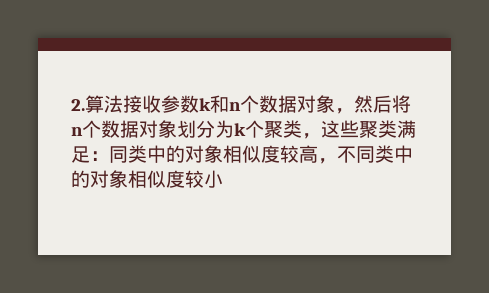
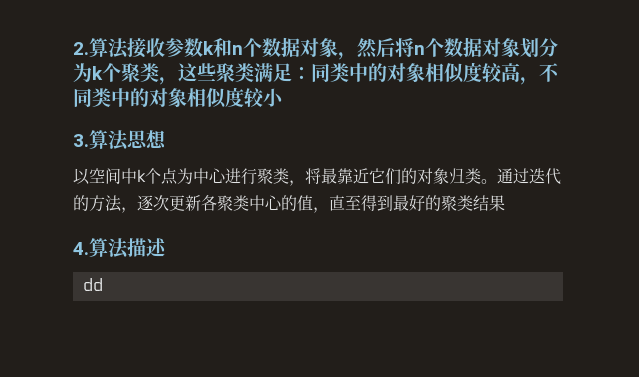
(223, 179) none -> [73,130,167,151] [73,168,561,186] [73,195,505,213] [73,238,167,259] [82,278,103,291] // 3.算法思想 // 以空间中k个点为中心进行聚类，将最靠近它们的对象归类。通过迭代的方法，逐次更新各聚类中心的值，直至得到最好的聚类结果 // 4.算法描述 // dd

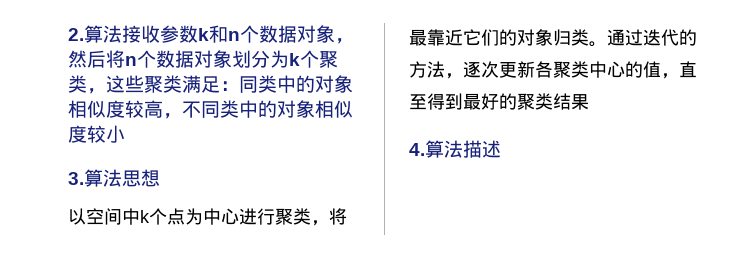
[82,278,103,291] // dd -> (501, 149) none

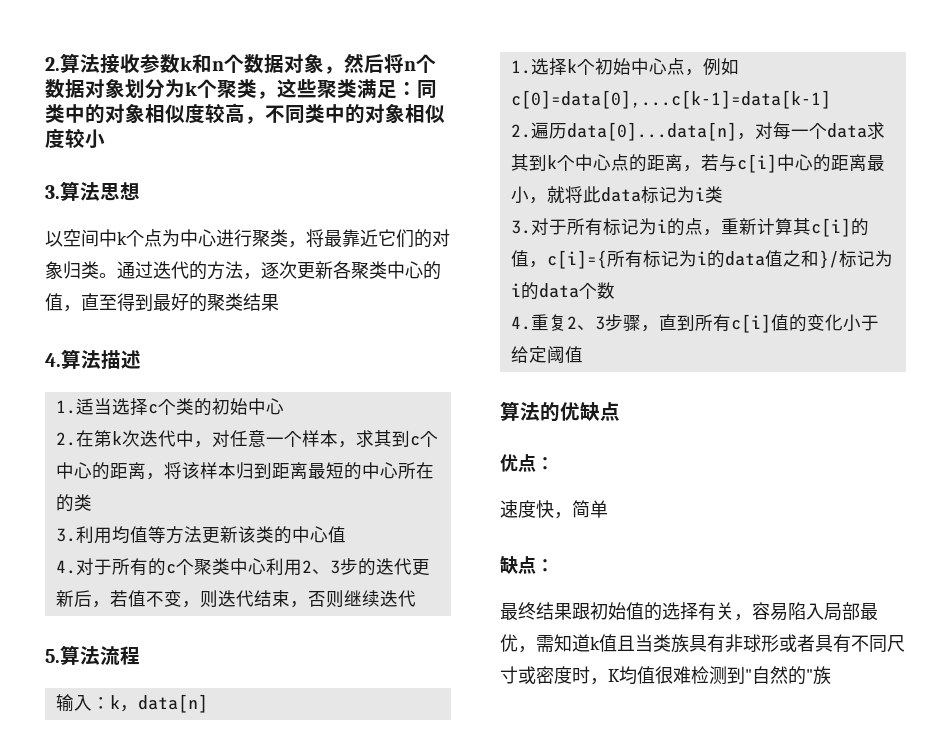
(501, 149) none -> [55,398,284,416] [55,430,438,448] [55,462,434,480] [55,494,92,512] [55,526,346,544] [55,558,430,576] [55,590,416,608] [45,645,140,666] [55,694,208,713] [510,58,739,76] [510,90,831,109] [510,122,885,141] [510,154,885,173] [510,186,723,204] [510,218,869,237] [510,250,893,269] [510,282,615,300] [510,314,879,333] [510,346,583,364] [500,401,620,422] [500,454,554,472] [500,500,608,519] [500,556,554,574] [500,602,878,621] [500,634,905,653] [500,666,831,685] // 1.适当选择c个类的初始中心 // 2.在第k次迭代中，对任意一个样本，求其到c个中心的距离，将该样本归到距离最短的中心所在的类 // 3.利用均值等方法更新该类的中心值 // 4.对于所有的c个聚类中心利用2、3步的迭代更新后，若值不变，则迭代结束，否则继续迭代 // 5.算法流程 // 输入：k，data[n] // 1.选择k个初始中心点，例如c[0]=data[0],...c[k-1]=data[k-1] // 2.遍历data[0]...data[n]，对每一个data求其到k个中心点的距离，若与c[i]中心的距离最小，就将此data标记为i类 // 3.对于所有标记为i的点，重新计算其c[i]的值，c[i]={所有标记为i的data值之和}/标记为i的data个数 // 4.重复2、3步骤，直到所有c[i]值的变化小于给定阈值 // 算法的优缺点 // 优点： // 速度快，简单 // 缺点： // 最终结果跟初始值的选择有关，容易陷入局部最优，需知道k值且当类族具有非球形或者具有不同尺寸或密度时，K均值很难检测到"自然的"族

